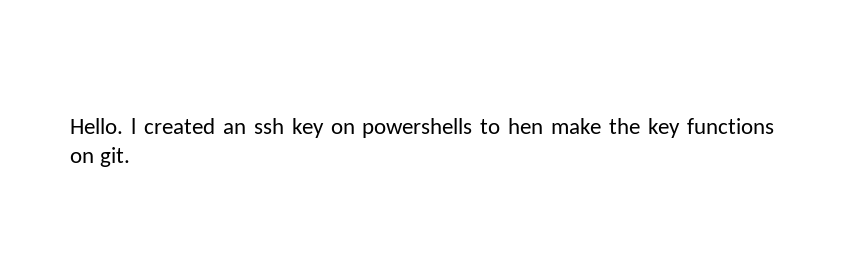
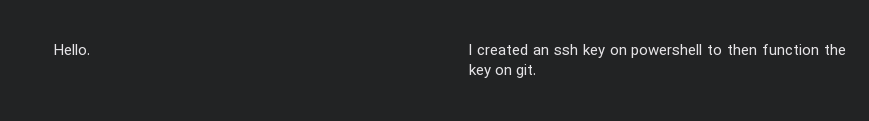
(123, 126) none -> (90, 49) //
[362,118,602,138] powershells to hen make -> [631,44,820,58] powershell to then function
[686,118,774,134] functions -> (491, 71) none

